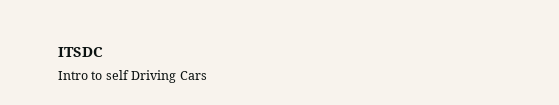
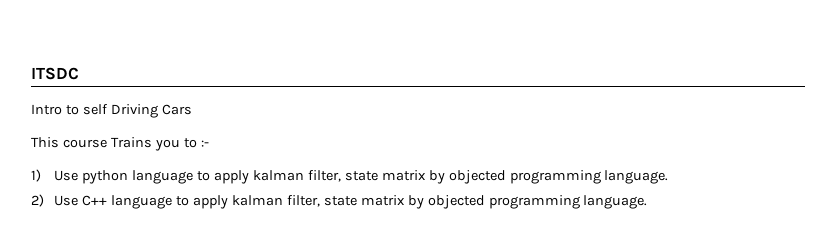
(207, 75) none -> [31,137,209,151] [31,169,669,184] [31,194,648,209] // This course Trains you to :- // 1) Use python language to apply kalman filter, state matrix by objected programming language. // 2) Use C++ language to apply kalman filter, state matrix by objected programming language.

